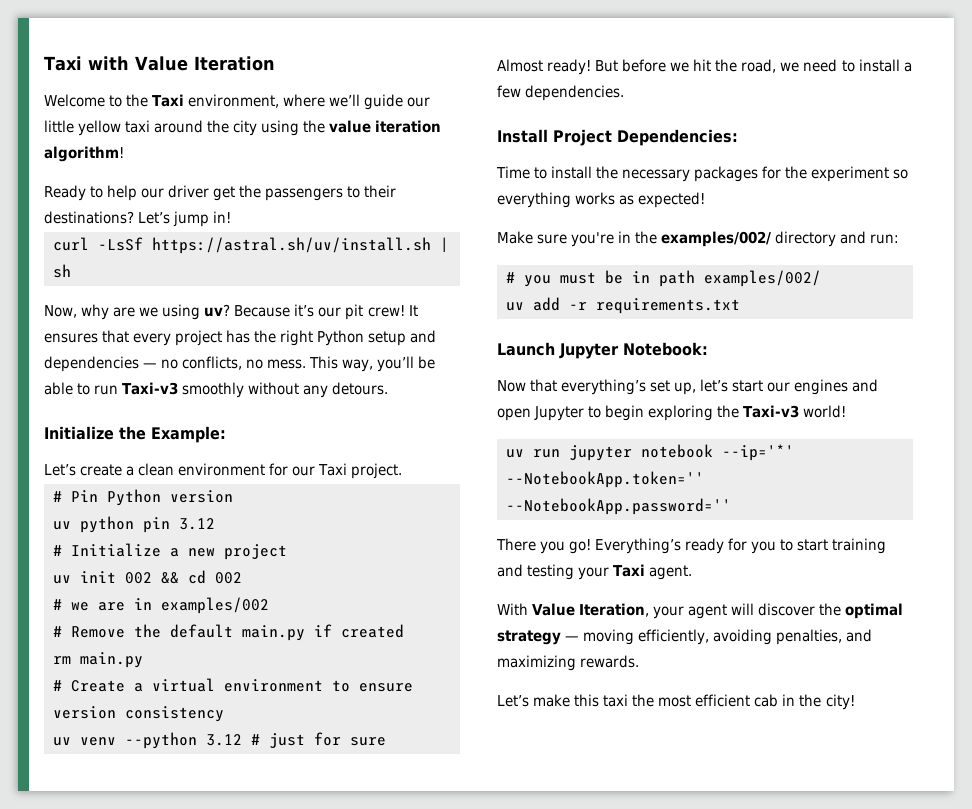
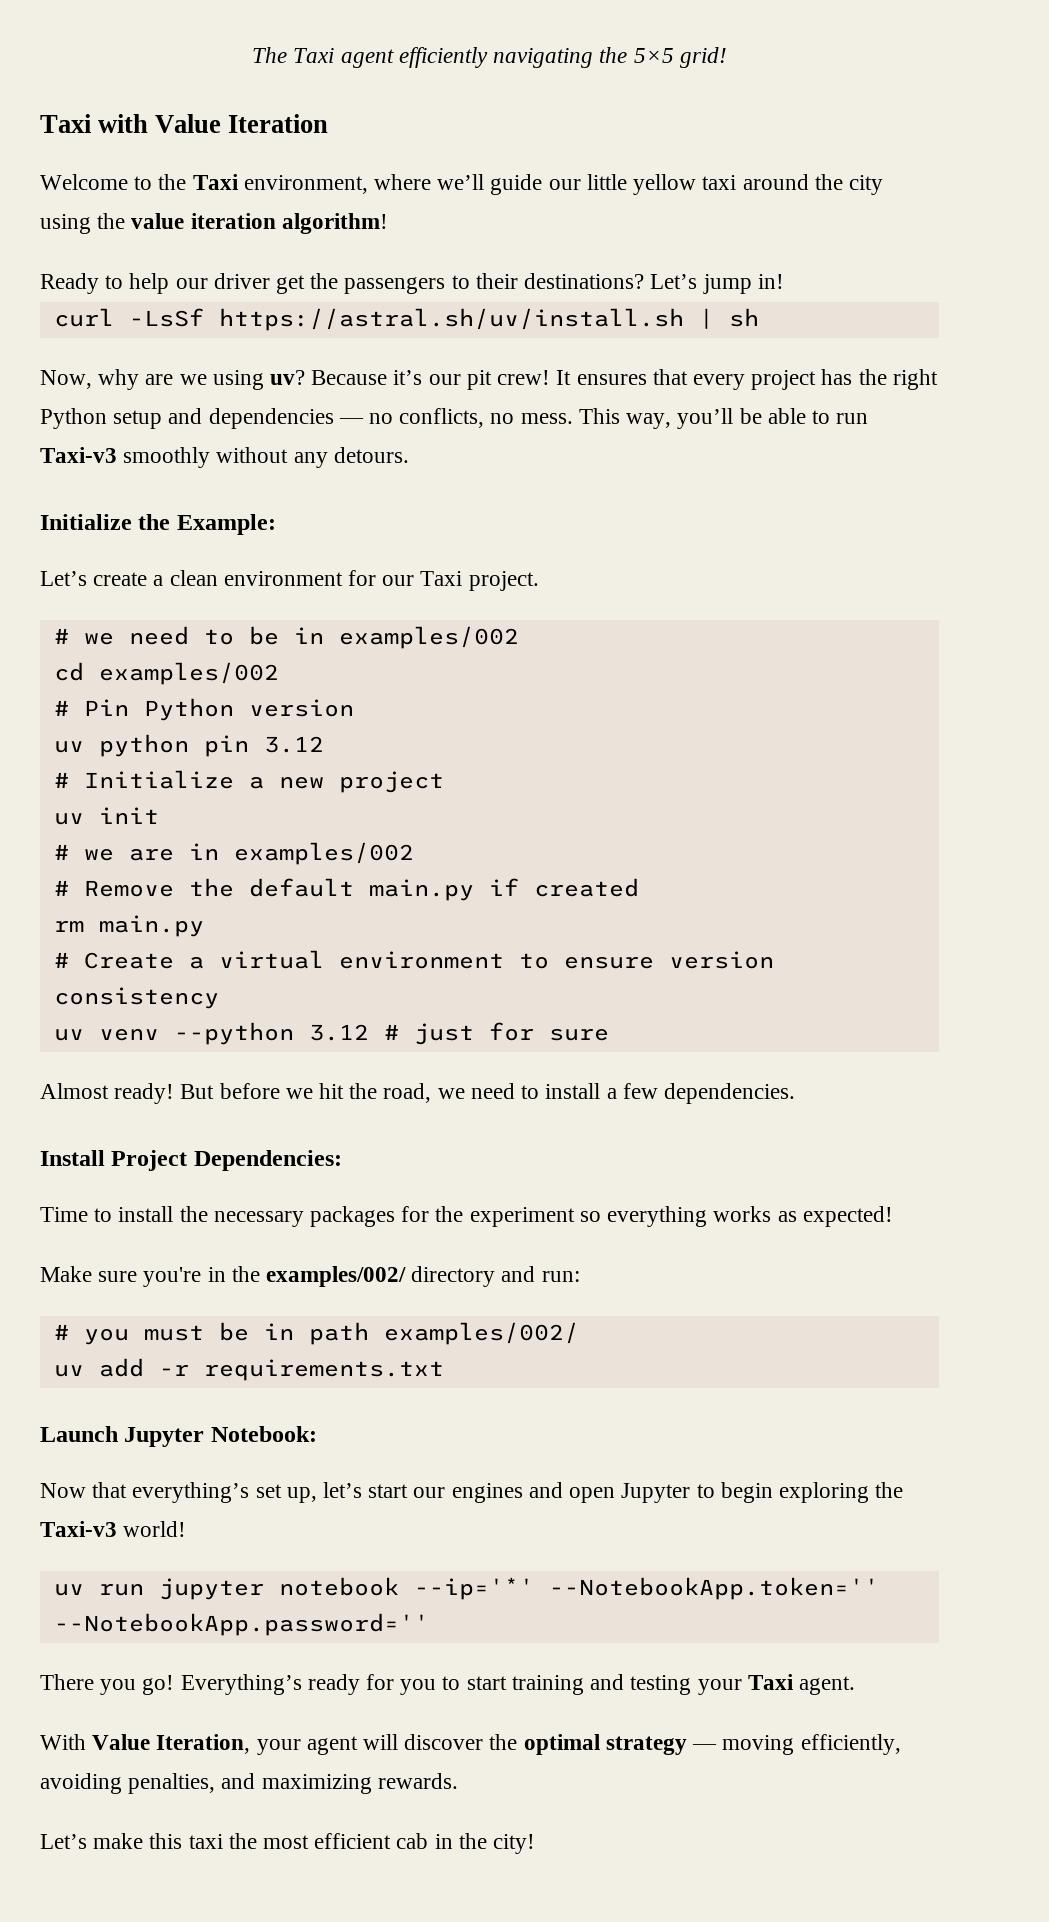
(44, 63) none -> [252,47,727,68] The Taxi agent efficiently navigating the 5×5 grid! //
(403, 471) none -> [53,626,519,649] [53,662,279,685] // # we need to be in examples/002 // cd examples/002
[125,570,242,584] 002 && cd 002 -> (159, 815) none

